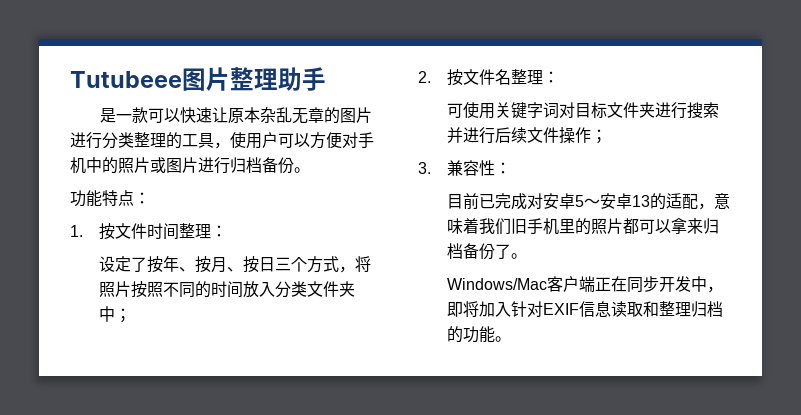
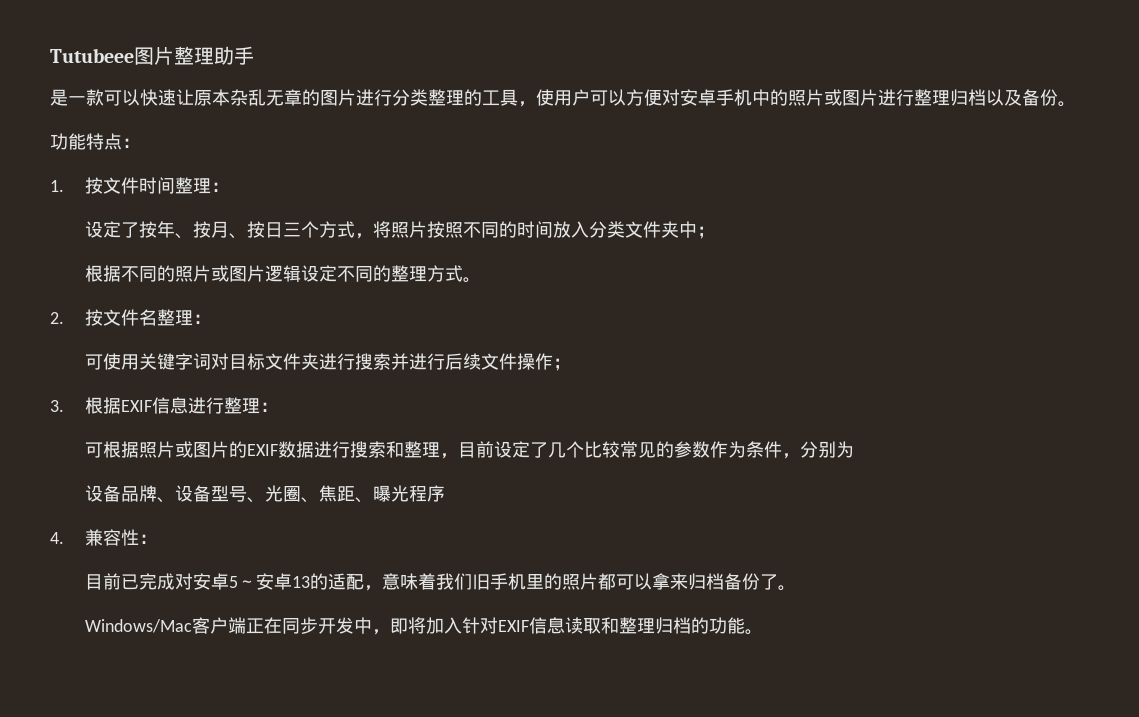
(358, 140) none -> [680,89,716,106] 安卓
[230,157,262,173] 归档 -> [914,89,1022,106] 整理归档以及
(131, 315) none -> [85,265,482,283] // 根据不同的照片或图片逻辑设定不同的整理方式。
(431, 168) none -> [85,397,279,414] [85,441,855,459] [85,485,446,503] [50,532,64,544] 根据EXIF信息进行整理： // 可根据照片或图片的EXIF数据进行搜索和整理，目前设定了几个比较常见的参数作为条件，分别为 // 设备品牌、设备型号、光圈、焦距、曝光程序 // 4.

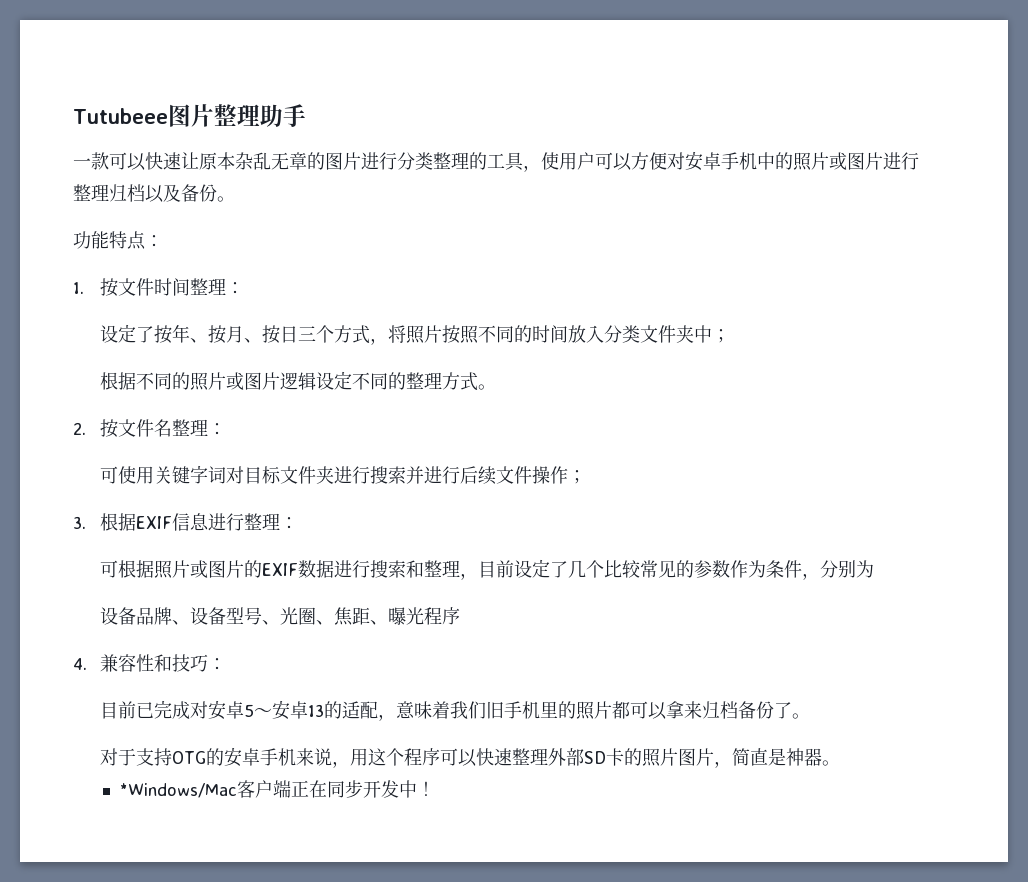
[50,89,68,106] 是 -> (306, 115) none
(140, 537) none -> [153,654,208,672] 和技巧
[85,619,193,633] Windows/Mac -> [99,747,840,768] [119,783,237,798] 对于支持OTG的安卓手机来说，用这个程序可以快速整理外部SD卡的照片图片，简直是神器。 // *Windows/Mac
[372,617,764,635] ，即将加入针对EXIF信息读取和整理归档的功能。 -> [416,781,435,796] ！

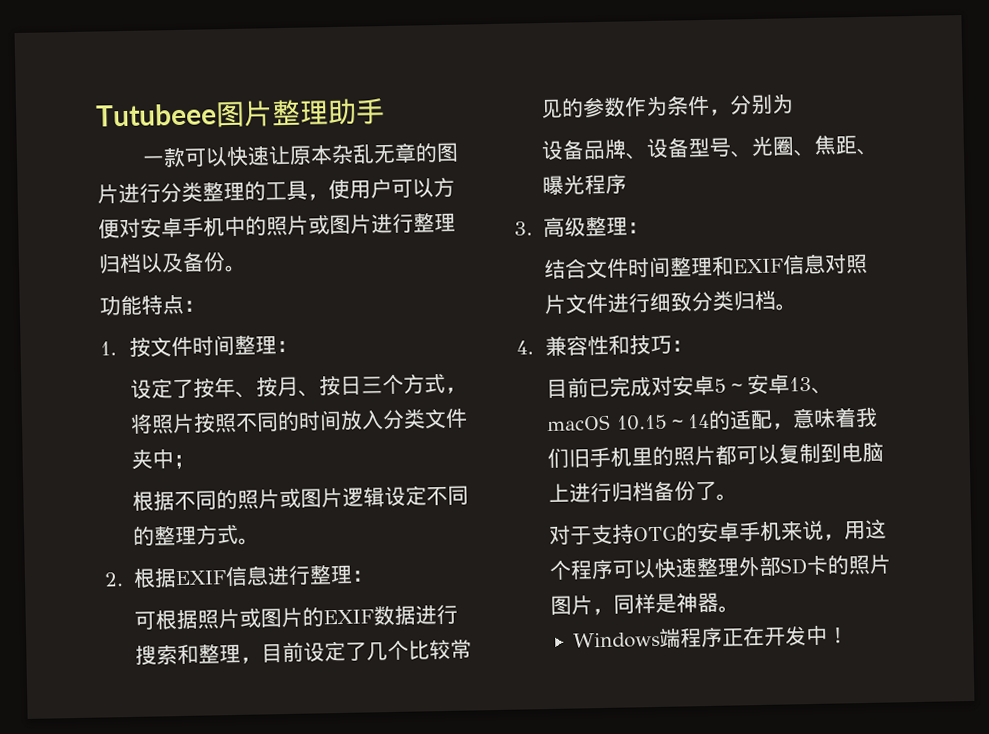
[99,419,226,438] [99,465,586,485] [73,516,86,529] 按文件名整理： // 可使用关键字词对目标文件夹进行搜索并进行后续文件操作； // 3. -> (124, 579) none
(460, 616) none -> [514,215,649,238] [542,253,868,280] [543,290,797,315] // 3.高级整理： // 结合文件时间整理和EXIF信息对照片文件进行细致分类归档。
(324, 710) none -> [810,386,833,394] [545,413,710,432] 、macOS 10.15～14
[665,701,702,719] 拿来 -> [777,441,884,464] [547,482,612,503] 复制到电脑上进行
[731,748,768,766] 简直 -> [612,593,656,615] 同样
[119,780,363,798] *Windows/Mac客户端正在同步 -> [573,625,766,649] Windows端程序正在

